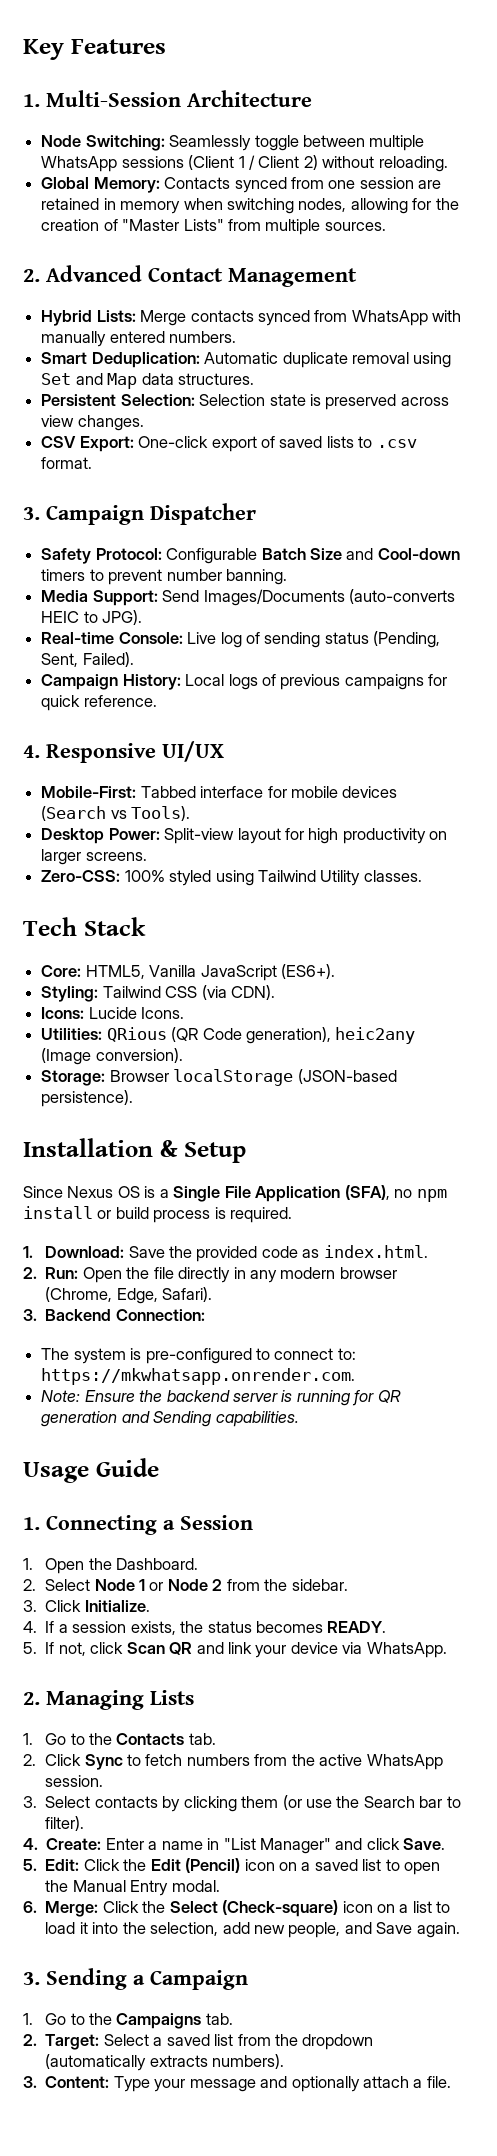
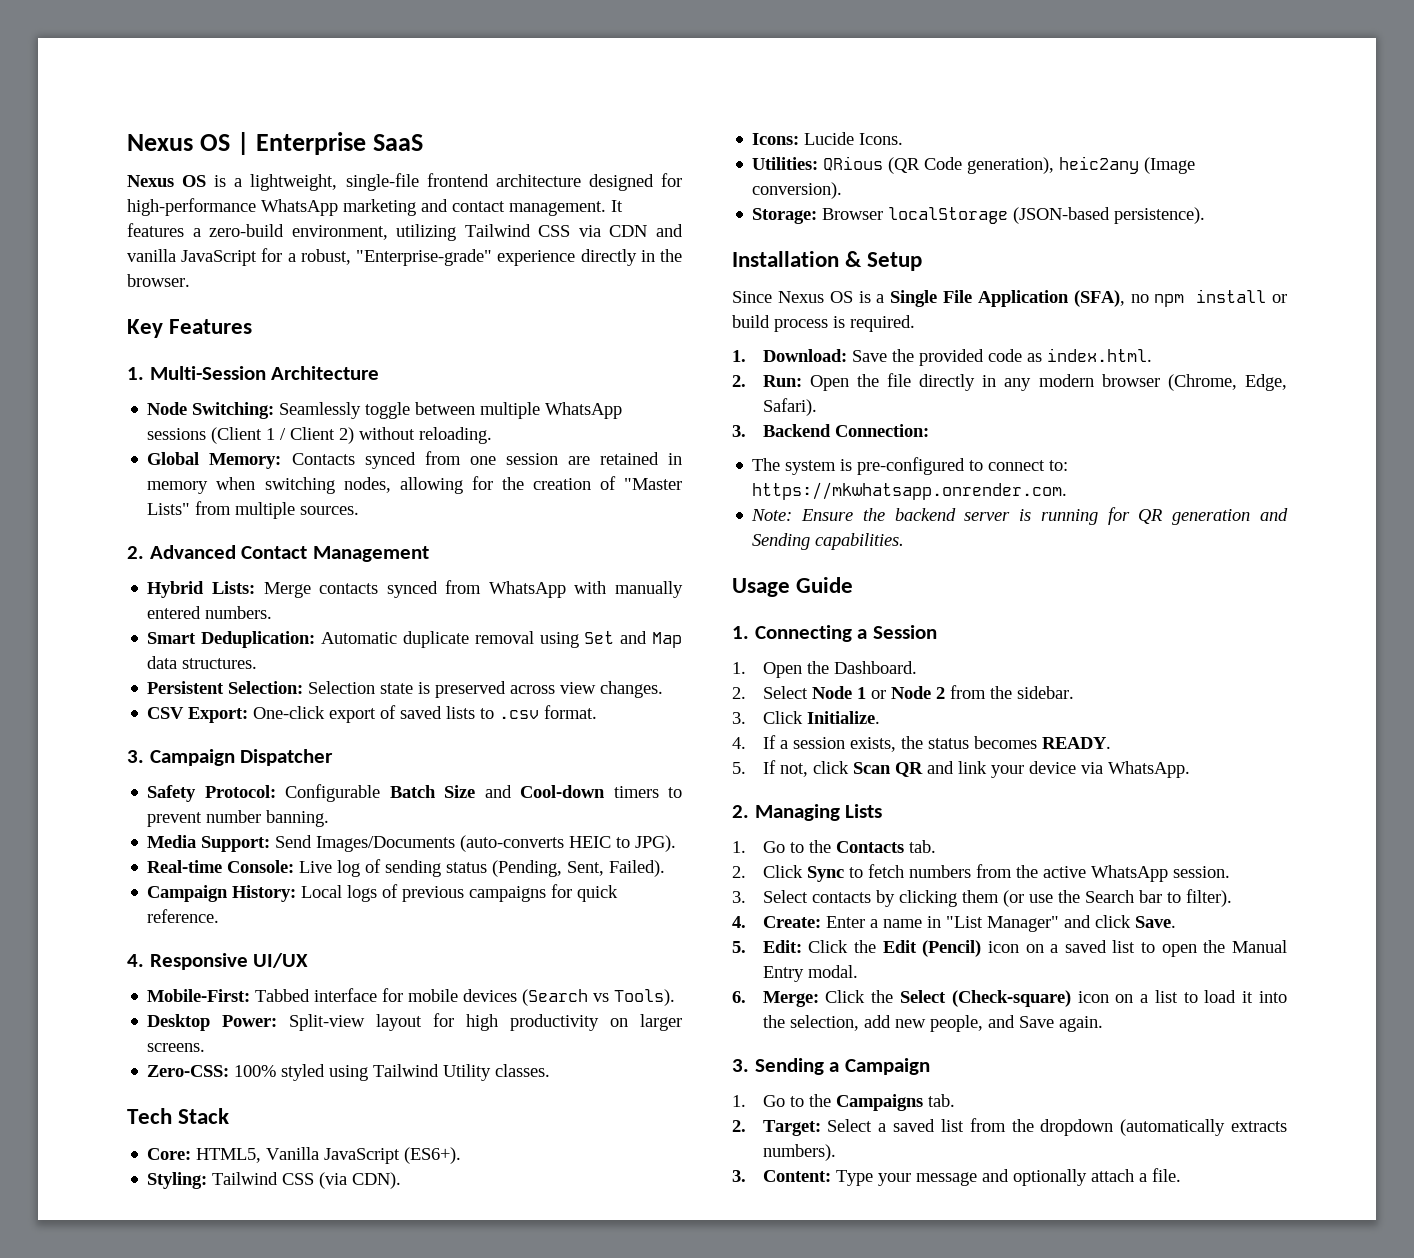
(23, 49) none -> [127,132,424,155] [127,173,682,191] [127,198,623,216] [127,223,683,241] [127,248,682,266] [127,274,190,287] Nexus OS | Enterprise SaaS // Nexus OS is a lightweight, single-file frontend architecture designed for high-performance WhatsApp marketing and contact management. It features a zero-build environment, utilizing Tailwind CSS via CDN and vanilla JavaScript for a robust, "Enterprise-grade" experience directly in the browser. //

